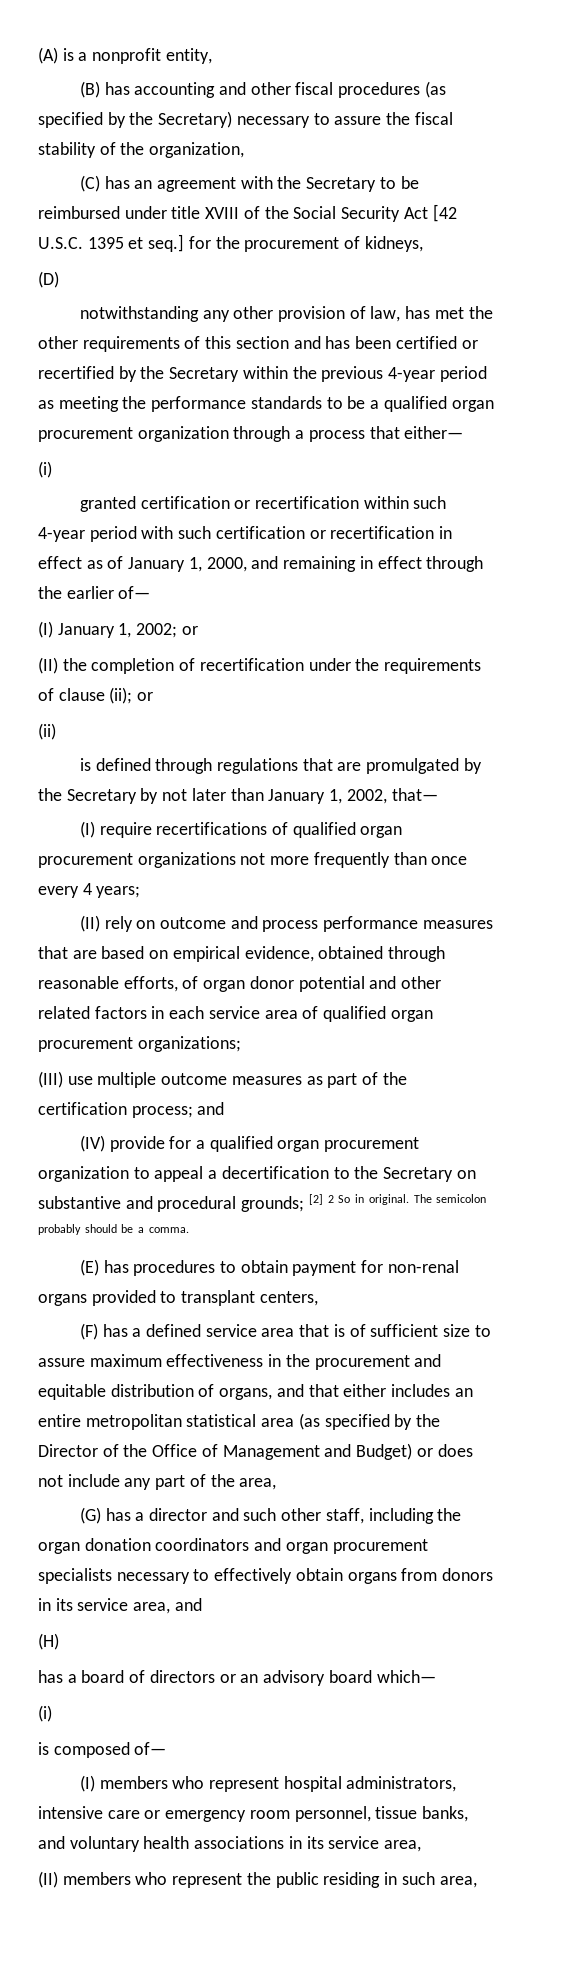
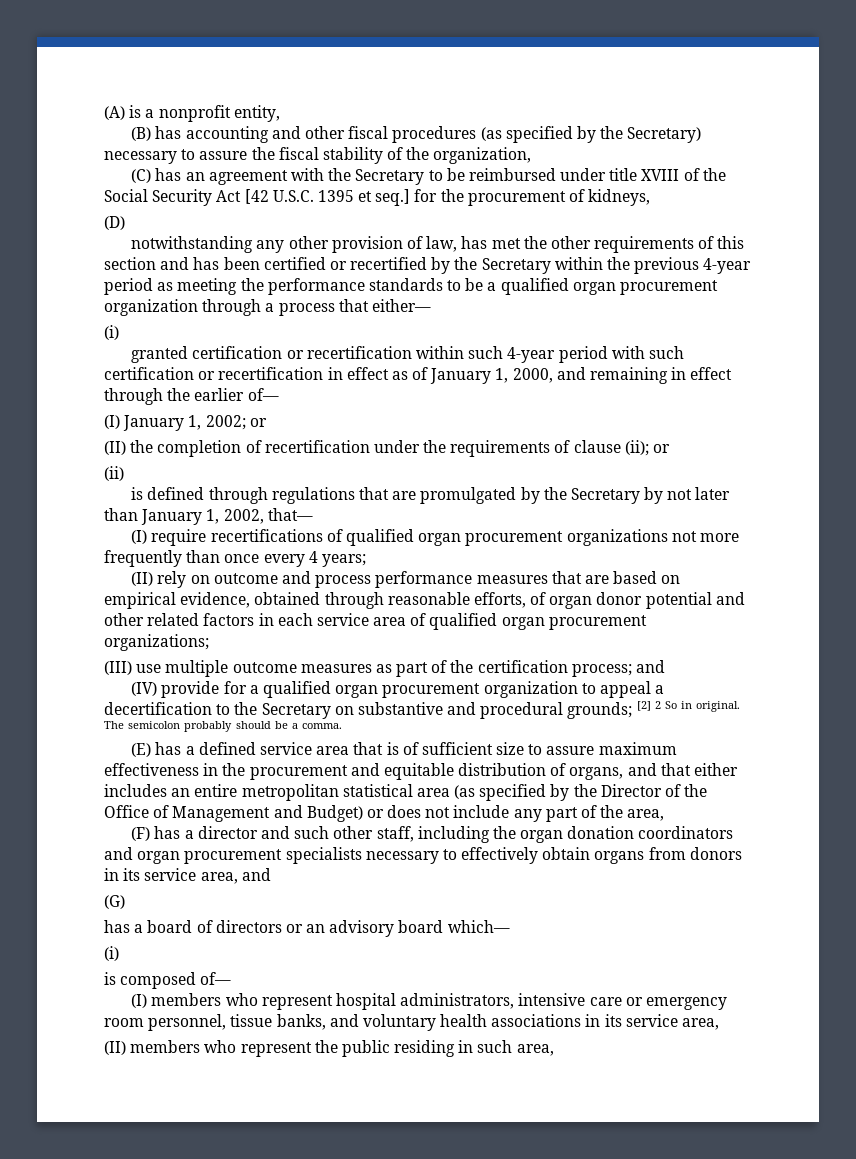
[133,1260,459,1276] [38,1290,318,1306] [79,1323,128,1340] procedures to obtain payment for non-renal organs provided to transplant centers, // (F) has -> (182, 748) none
[79,1507,101,1524] (G) -> [131,827,151,841] (F)
[38,1633,59,1650] (H) -> [104,895,125,909] (G)

